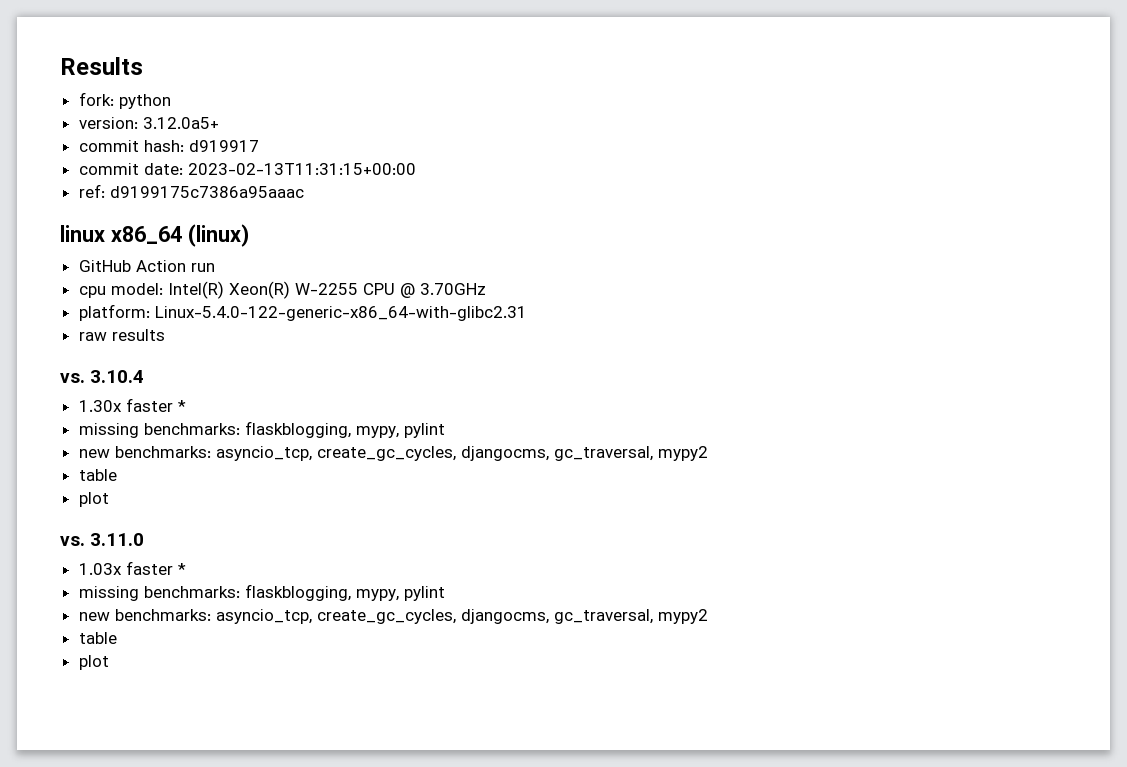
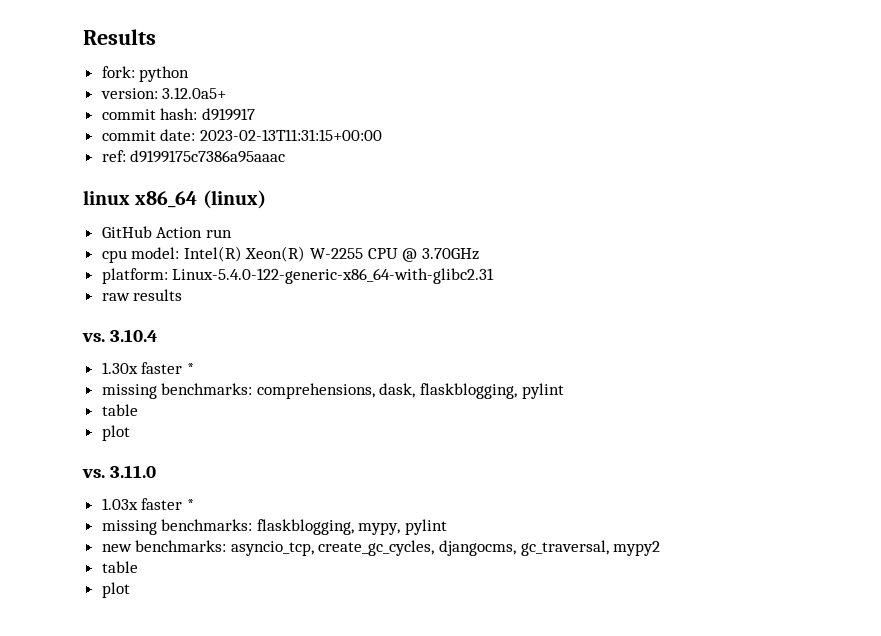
[244,421,445,438] [78,446,708,461] flaskblogging, mypy, pylint // new benchmarks: asyncio_tcp, create_gc_cycles, djangocms, gc_traversal, mypy2 -> [256,383,564,399] comprehensions, dask, flaskblogging, pylint

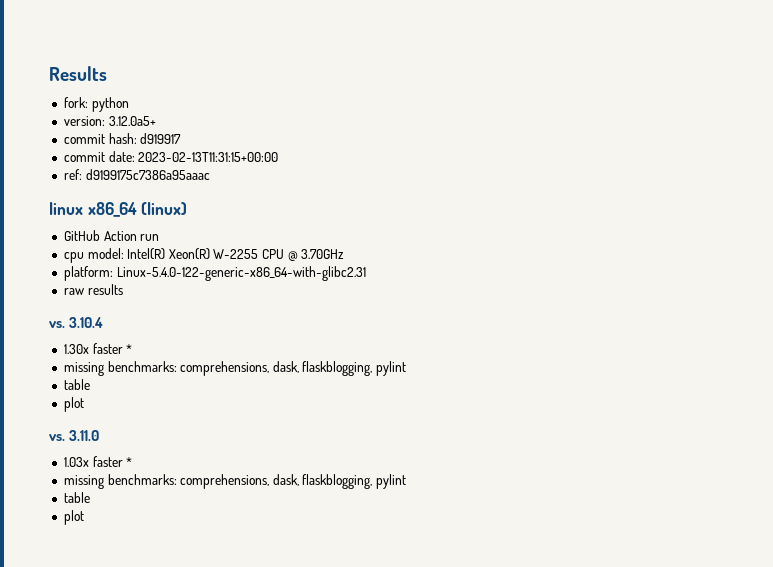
[256,519,448,535] [101,540,661,556] flaskblogging, mypy, pylint // new benchmarks: asyncio_tcp, create_gc_cycles, djangocms, gc_traversal, mypy2 -> [180,474,407,489] comprehensions, dask, flaskblogging, pylint

